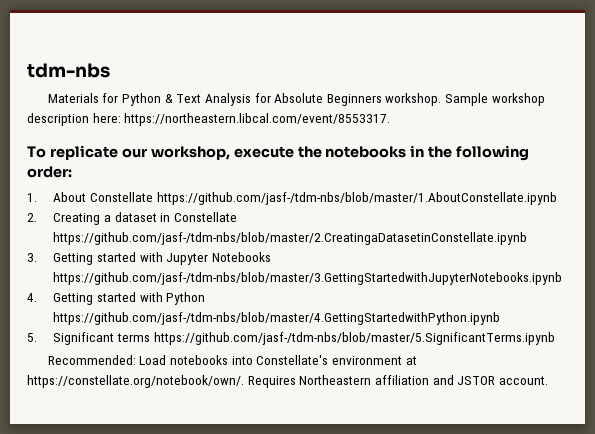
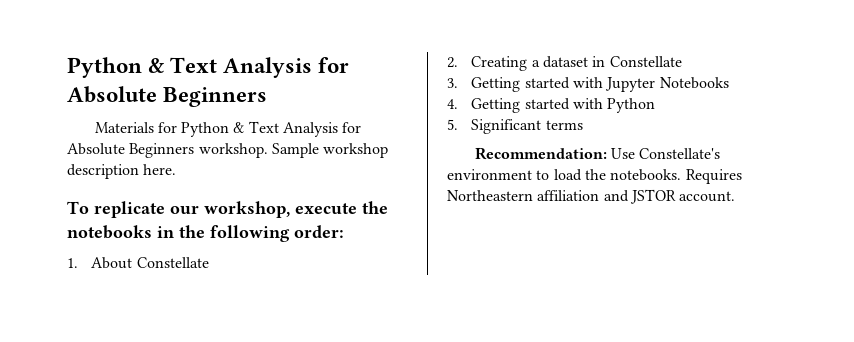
[27,63,110,78] tdm-nbs -> [67,57,350,78] [67,86,268,107] Python & Text Analysis for Absolute Beginners
[92,113,391,126] here: https://northeastern.libcal.com/event/8553317. -> [143,164,177,175] here.
[156,192,557,205] https://github.com/jasf-/tdm-nbs/blob/master/1.AboutConstellate.ipynb -> (209, 262) none
[53,232,528,245] https://github.com/jasf-/tdm-nbs/blob/master/2.CreatingaDatasetinConstellate.ipynb -> (682, 61) none
[53,272,563,285] https://github.com/jasf-/tdm-nbs/blob/master/3.GettingStartedwithJupyterNotebooks.ipynb -> (729, 83) none
[53,312,501,325] https://github.com/jasf-/tdm-nbs/blob/master/4.GettingStartedwithPython.ipynb -> (656, 105) none
[153,332,555,345] [47,355,417,365] [27,375,244,388] https://github.com/jasf-/tdm-nbs/blob/master/5.SignificantTerms.ipynb // Recommended: Load notebooks into Constellate's environment at https://constellate.org/notebook/own/. -> [474,147,721,160] [447,169,682,181] // Recommendation: Use Constellate's environment to load the notebooks.

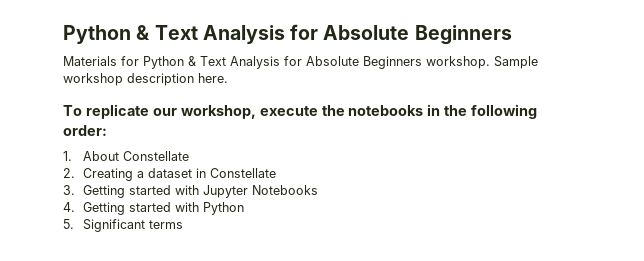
[474,147,721,160] [447,169,742,184] [447,189,736,204] // Recommendation: Use Constellate's environment to load the notebooks. Requires Northeastern affiliation and JSTOR account. -> (184, 224) none

